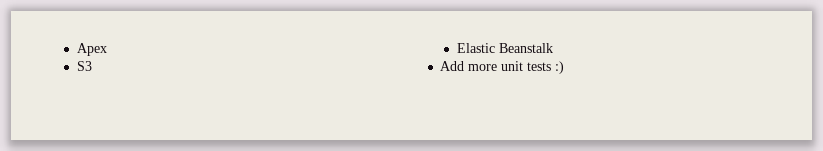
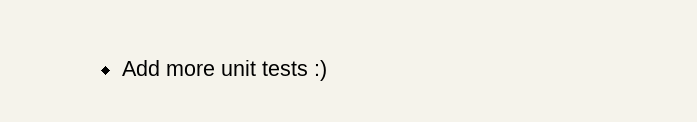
[77,43,108,56] [77,61,93,71] [457,43,554,53] Apex // S3 // Elastic Beanstalk // -> (121, 68) none

